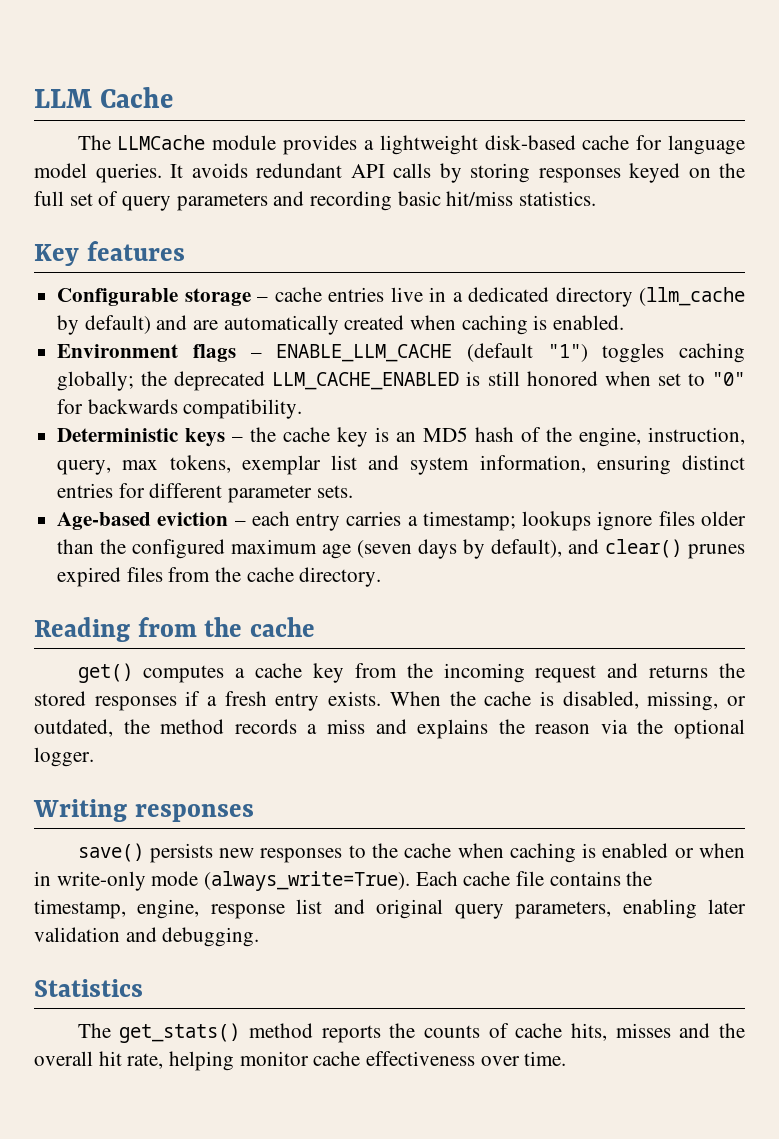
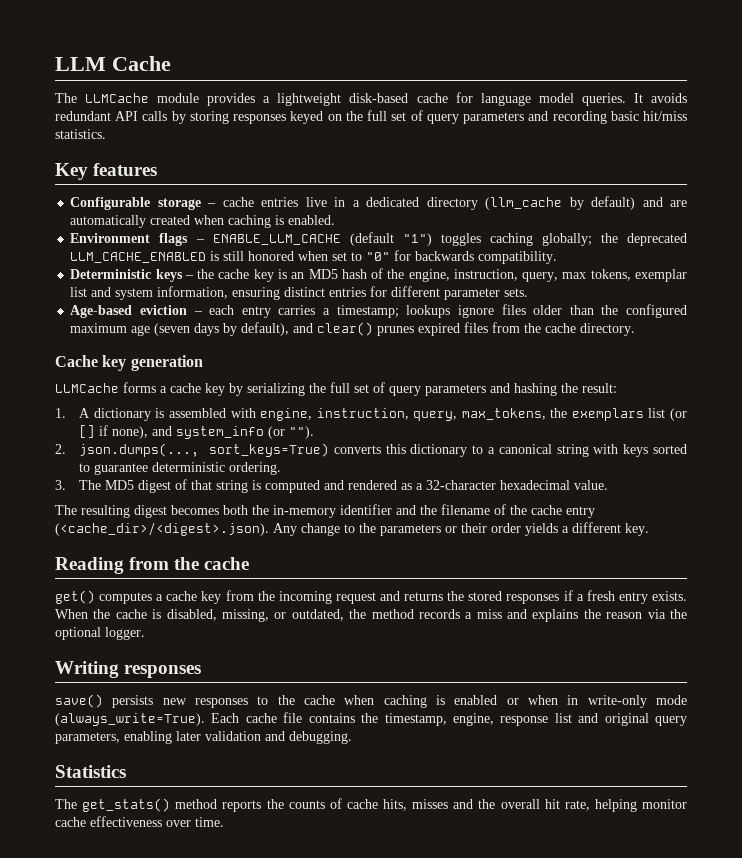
(382, 577) none -> [55,355,203,371] [55,382,617,396] [55,408,688,421] [79,425,315,439] [55,443,688,457] [79,462,282,475] [55,479,609,493] [55,504,595,518] [55,522,649,536] // Cache key generation // LLMCache forms a cache key by serializing the full set of query parameters and hashing the result: // 1. A dictionary is assembled with engine, instruction, query, max_tokens, the exemplars list (or [] if none), and system_info (or ""). // 2. json.dumps(..., sort_keys=True) converts this dictionary to a canonical string with keys sorted to guarantee deterministic ordering. // 3. The MD5 digest of that string is computed and rendered as a 32-character hexadecimal value. // The resulting digest becomes both the in-memory identifier and the filename of the cache entry (<cache_dir>/<digest>.json). Any change to the parameters or their order yields a different key.

